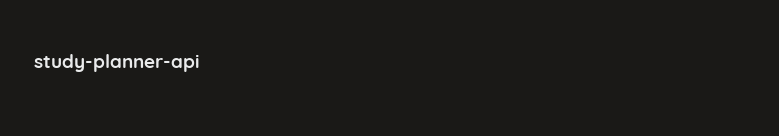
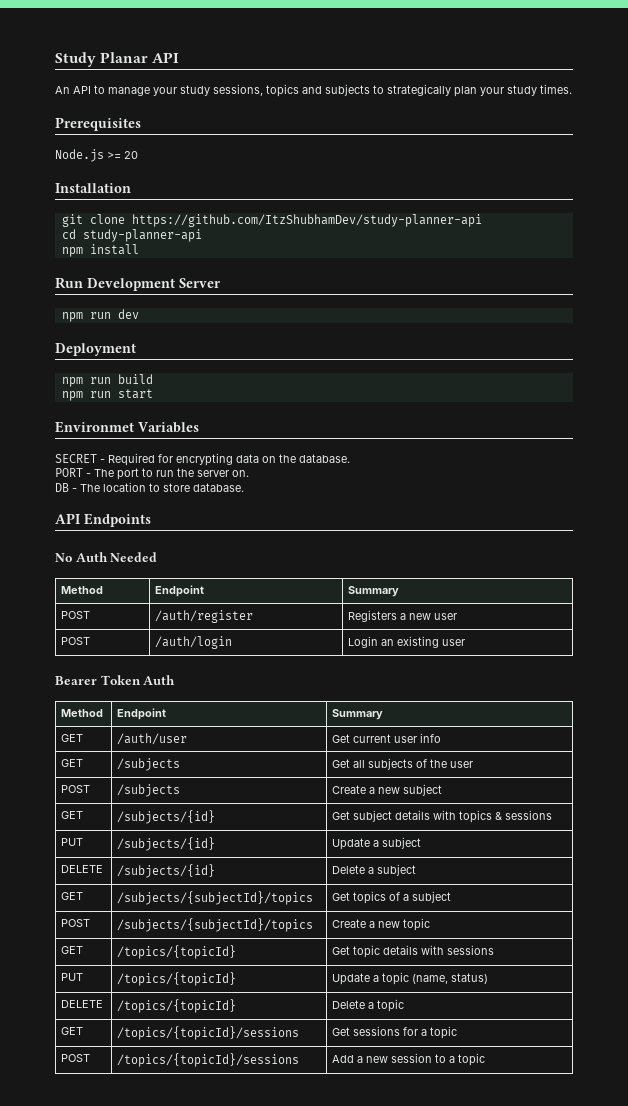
[34,54,199,72] study-planner-api -> [55,52,180,67] [55,84,572,97] [55,117,141,131] [55,149,138,162] [55,183,131,193] [61,214,482,227] [61,229,202,242] [61,244,139,257] [55,277,221,291] [61,309,139,322] [55,343,136,356] [61,374,153,387] [61,389,153,401] [55,421,199,433] [55,453,350,466] [55,468,249,480] [55,482,244,492] [55,513,151,527] [55,552,158,562] [60,586,103,594] [154,585,204,597] [347,586,399,597] [60,611,90,619] [154,610,253,623] [347,610,457,622] [60,637,90,645] [154,636,232,649] [347,636,465,648] [55,675,176,685] [60,709,103,717] [116,708,166,720] [331,709,383,720] [60,734,83,742] [116,733,187,745] [331,733,441,743] [60,759,83,767] [116,758,180,771] [331,758,473,770] [60,785,90,793] [116,784,180,797] [331,784,442,796] [60,811,83,819] [116,810,215,824] [331,810,552,823] [60,838,83,846] [116,837,215,851] [331,837,421,850] [60,865,103,873] [116,864,215,878] [331,864,416,876] [60,892,83,900] [116,891,313,905] [331,891,451,904] [60,919,90,927] [116,918,313,932] [331,918,430,931] [60,946,83,954] [116,945,236,959] [331,945,494,958] [60,973,83,981] [116,972,236,986] [331,972,488,985] [60,1000,103,1008] [116,999,236,1013] [331,999,404,1012] [60,1027,83,1035] [116,1026,299,1040] [331,1026,457,1039] [60,1054,90,1062] [116,1053,299,1067] [331,1053,485,1066] Study Planar API // An API to manage your study sessions, topics and subjects to strategically plan your study times. // Prerequisites // Node.js >= 20 // Installation // git clone https://github.com/ItzShubhamDev/study-planner-api // cd study-planner-api // npm install // Run Development Server // npm run dev // Deployment // npm run build // npm run start // Environmet Variables // SECRET - Required for encrypting data on the database. // PORT - The port to run the server on. // DB - The location to store database. // API Endpoints // No Auth Needed // Method | Endpoint | Summary // POST | /auth/register | Registers a new user // POST | /auth/login | Login an existing user // Bearer Token Auth // Method | Endpoint | Summary // GET | /auth/user | Get current user info // GET | /subjects | Get all subjects of the user // POST | /subjects | Create a new subject // GET | /subjects/{id} | Get subject details with topics & sessions // PUT | /subjects/{id} | Update a subject // DELETE | /subjects/{id} | Delete a subject // GET | /subjects/{subjectId}/topics | Get topics of a subject // POST | /subjects/{subjectId}/topics | Create a new topic // GET | /topics/{topicId} | Get topic details with sessions // PUT | /topics/{topicId} | Update a topic (name, status) // DELETE | /topics/{topicId} | Delete a topic // GET | /topics/{topicId}/sessions | Get sessions for a topic // POST | /topics/{topicId}/sessions | Add a new session to a topic

